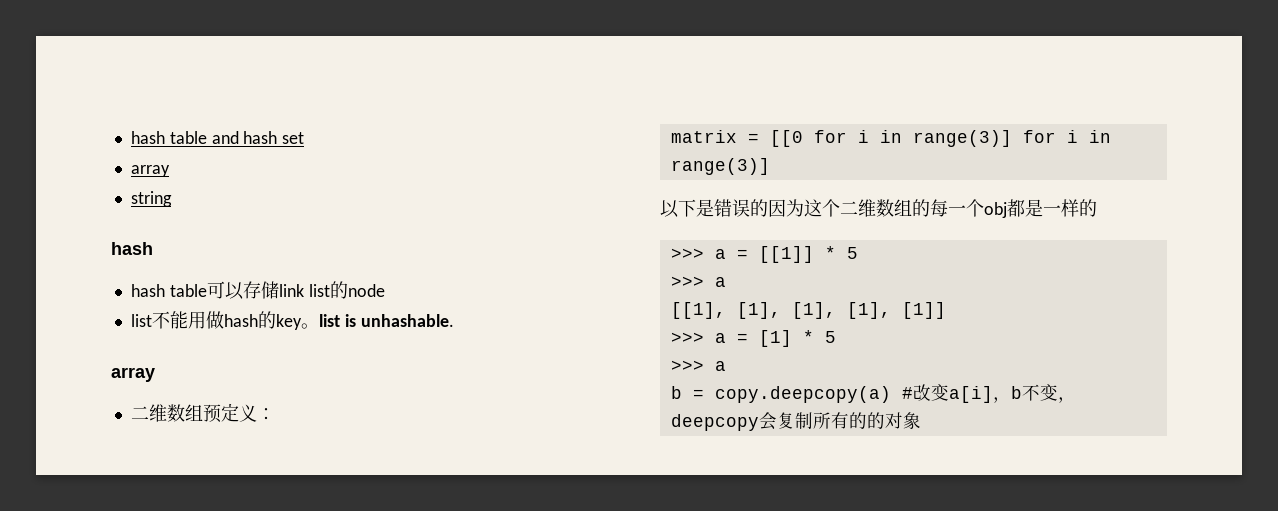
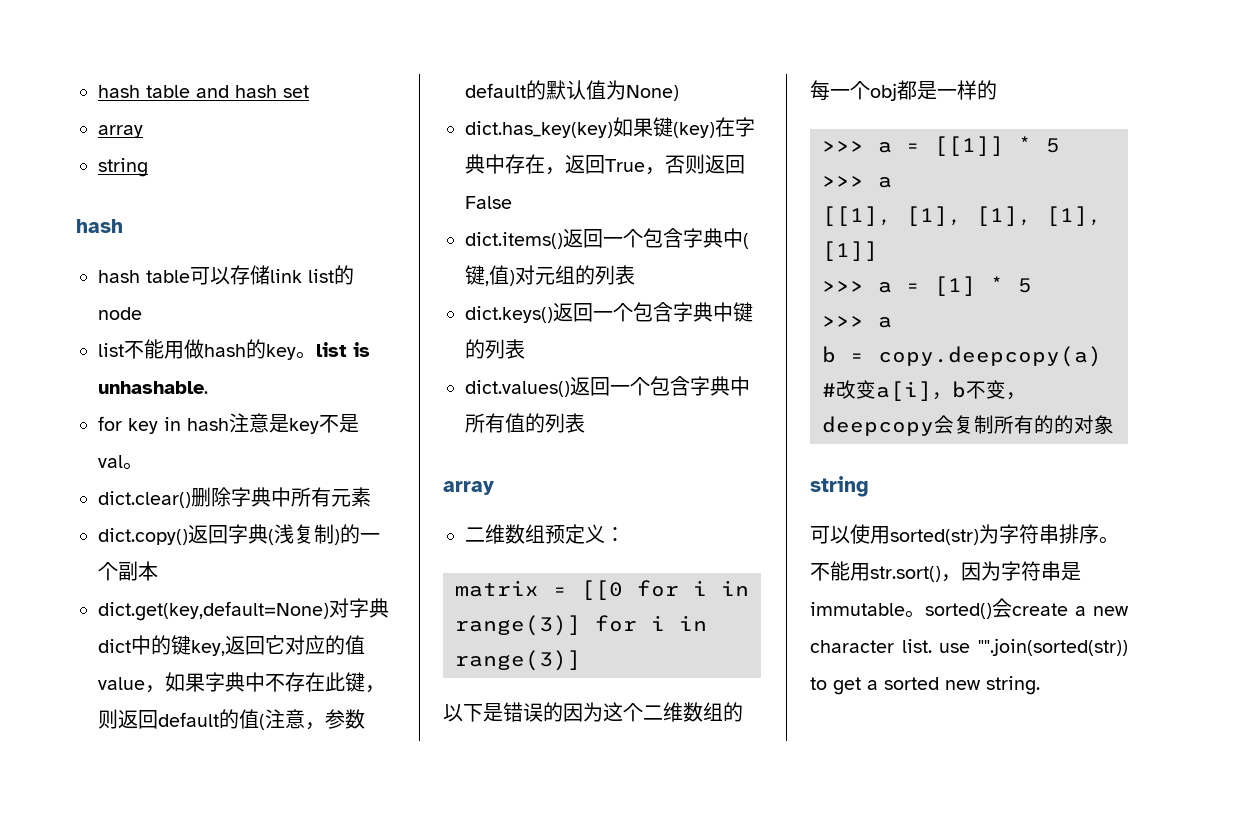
(454, 320) none -> [98,413,359,434] [98,455,143,470] [98,487,371,508] [98,524,380,545] [98,561,158,581] [98,598,389,621] [98,635,365,656] [98,672,385,693] [98,709,365,730] [465,80,679,101] [465,117,755,138] [465,154,745,175] [465,196,512,209] [465,228,749,249] [465,265,635,286] [465,302,753,323] [465,339,525,359] [465,376,750,397] [465,413,585,433] // for key in hash注意是key不是val。 // dict.clear()删除字典中所有元素 // dict.copy()返回字典(浅复制)的一个副本 // dict.get(key,default=None)对字典dict中的键key,返回它对应的值value，如果字典中不存在此键，则返回default的值(注意，参数default的默认值为None) // dict.has_key(key)如果键(key)在字典中存在，返回True，否则返回False // dict.items()返回一个包含字典中(键,值)对元组的列表 // dict.keys()返回一个包含字典中键的列表 // dict.values()返回一个包含字典中所有值的列表
(921, 420) none -> [810,476,869,497] [810,524,1119,545] [810,561,1081,582] [810,598,1129,619] [810,638,1128,656] [810,676,1040,695] // string // 可以使用sorted(str)为字符串排序。不能用str.sort()，因为字符串是immutable。sorted()会create a new character list. use "".join(sorted(str)) to get a sorted new string.

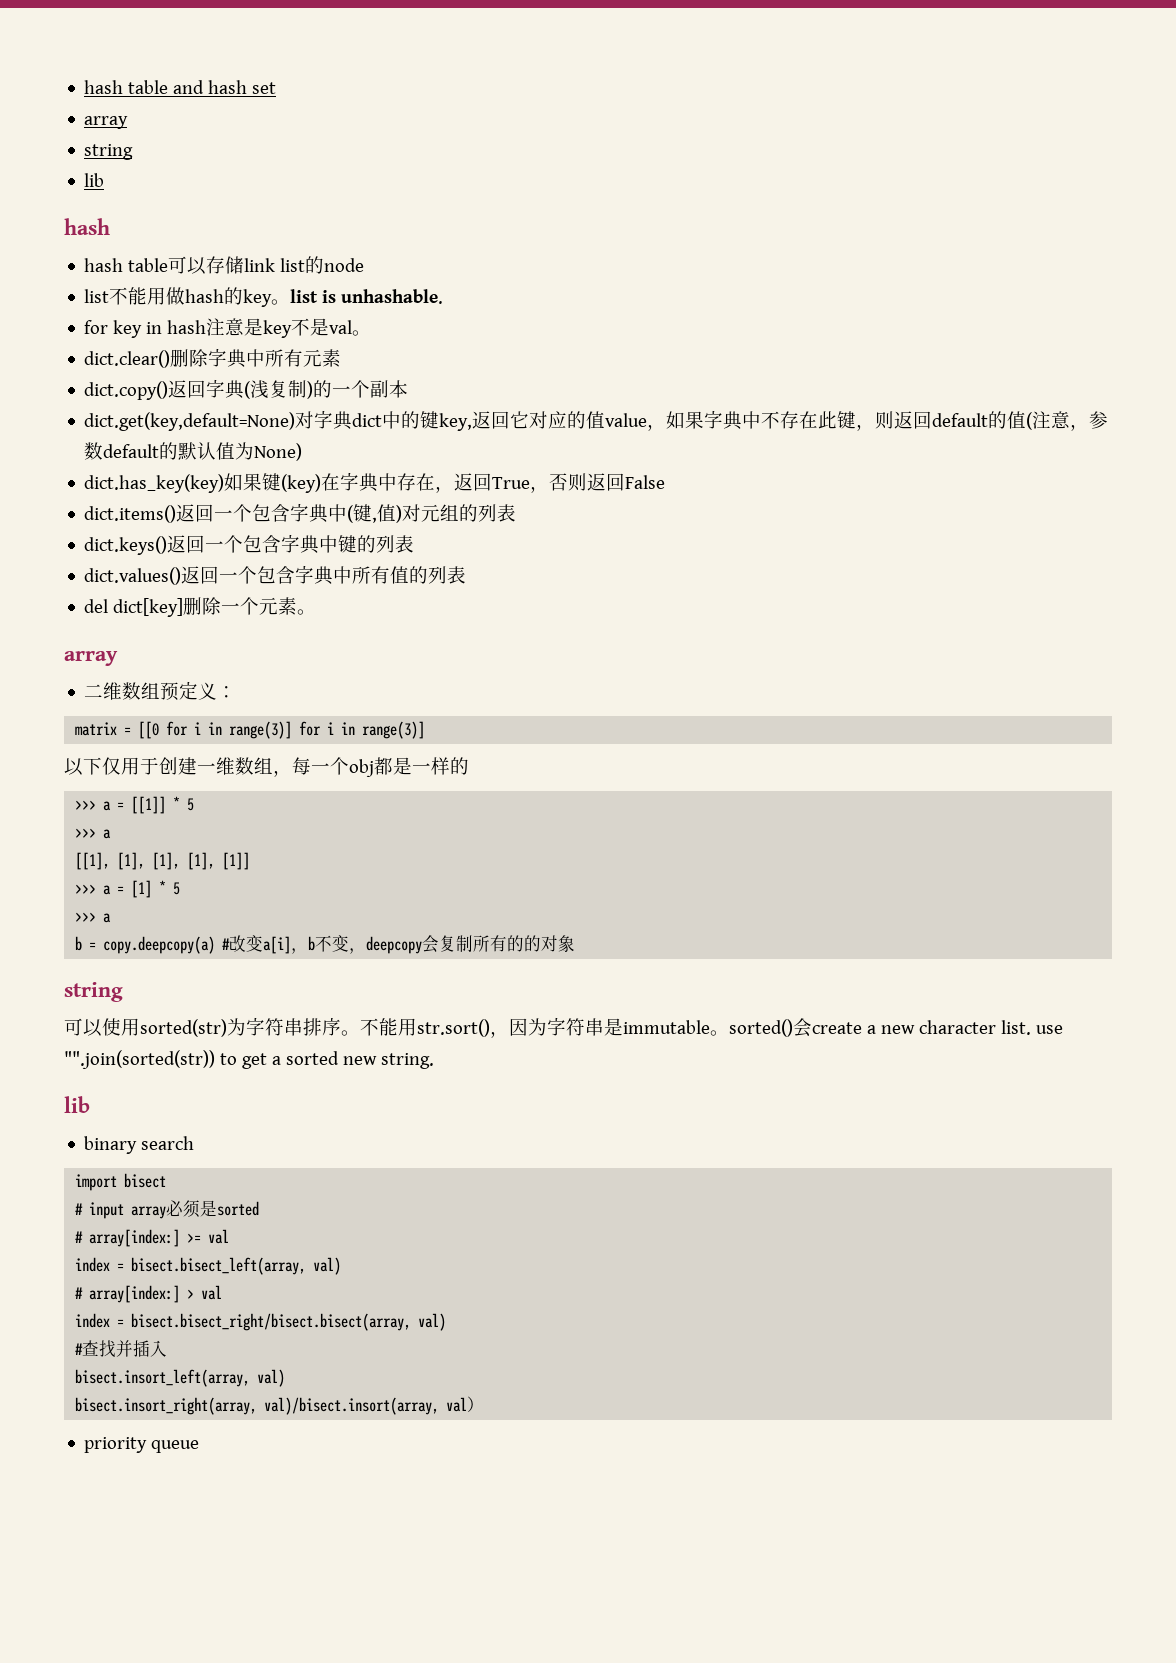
(148, 167) none -> [84,173,105,187] // lib
(585, 423) none -> [84,597,317,617] // del dict[key]删除一个元素。
[483,702,743,722] 是错误的因为这个二维数组的 -> [102,757,292,777] 仅用于创建一维数组，
(1040, 685) none -> [64,1096,90,1113] [84,1136,195,1154] [75,1173,167,1191] [75,1200,260,1219] [75,1229,230,1247] [75,1257,342,1275] [75,1285,223,1303] [75,1313,447,1331] [75,1340,168,1358] [75,1369,286,1387] [75,1396,485,1415] [84,1437,200,1453] // lib // binary search // import bisect // # input array必须是sorted // # array[index:] >= val // index = bisect.bisect_left(array, val) // # array[index:] > val // index = bisect.bisect_right/bisect.bisect(array, val) // #查找并插入 // bisect.insort_left(array, val) // bisect.insort_right(array, val)/bisect.insort(array, val） // priority queue

